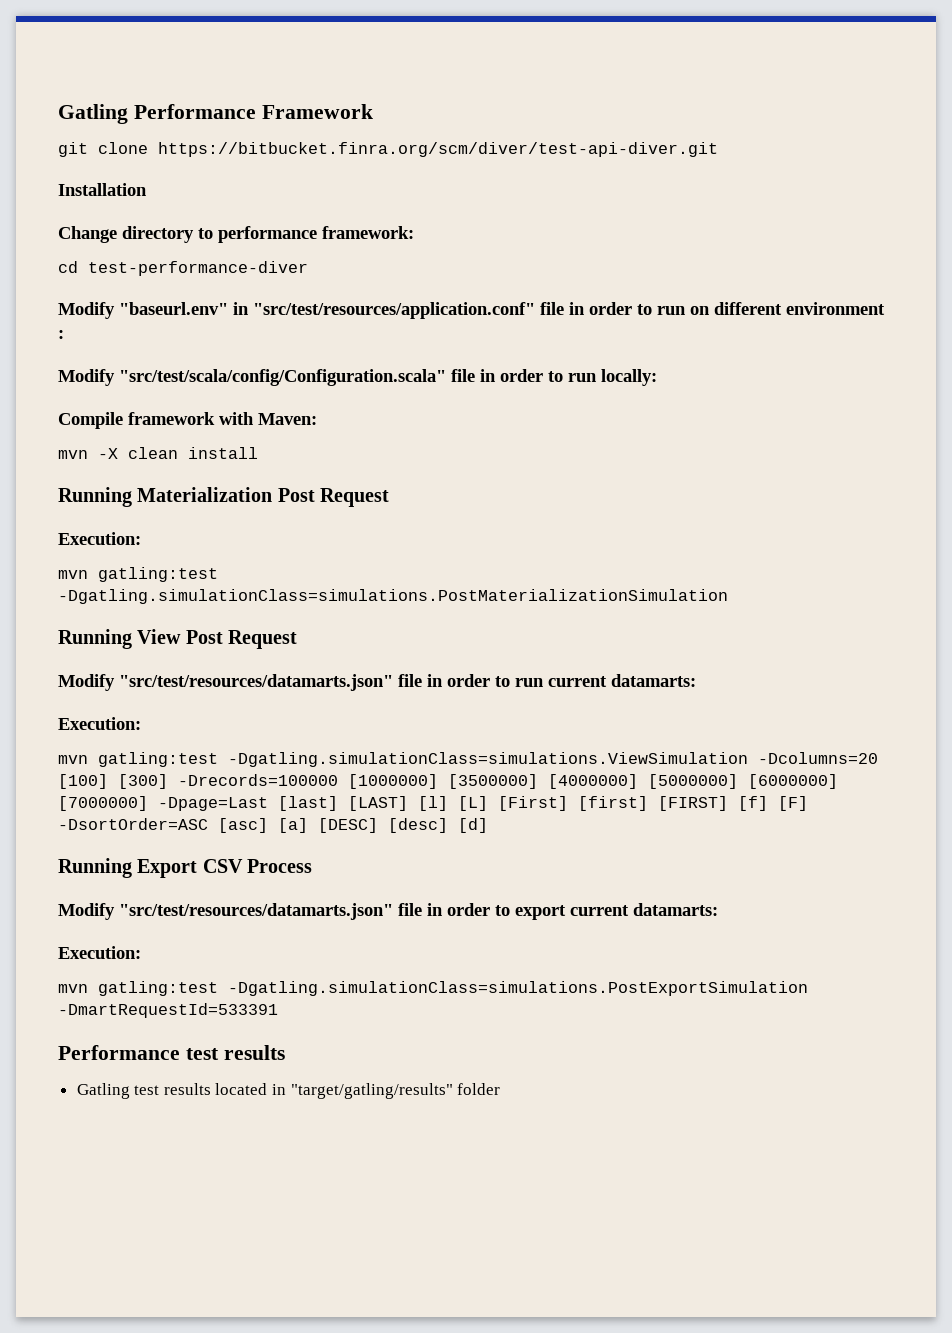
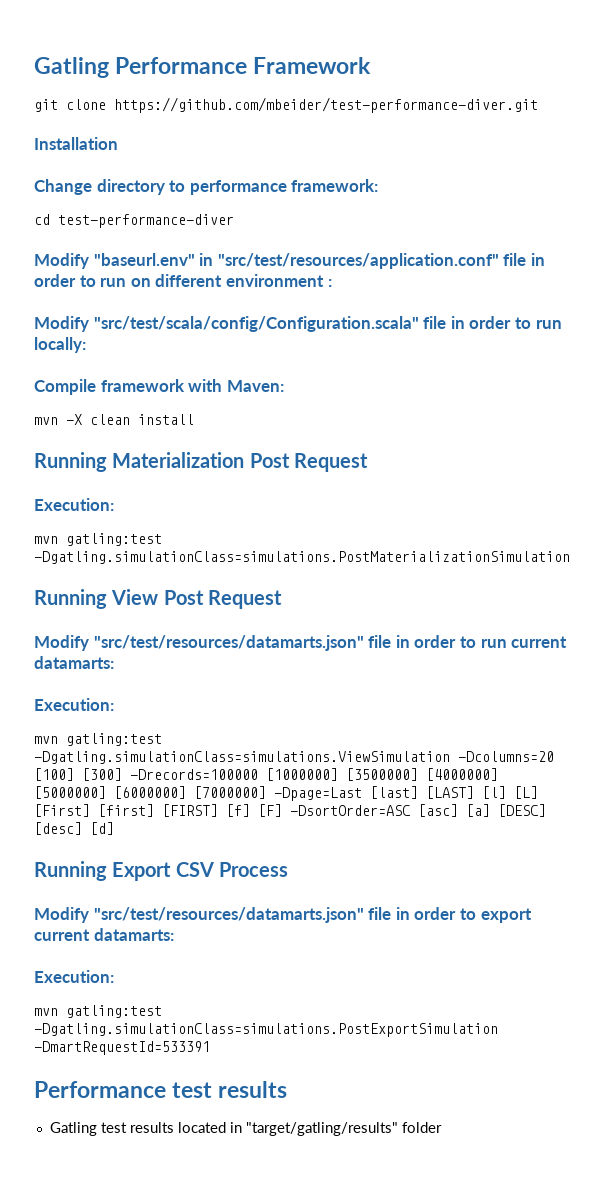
[158,142,718,157] https://bitbucket.finra.org/scm/diver/test-api-diver.git -> [114,97,538,113] https://github.com/mbeider/test-performance-diver.git

